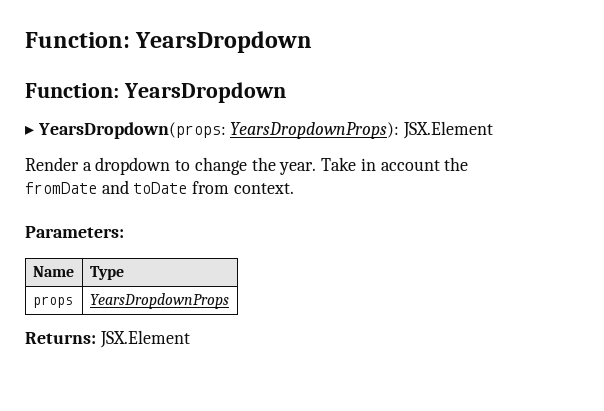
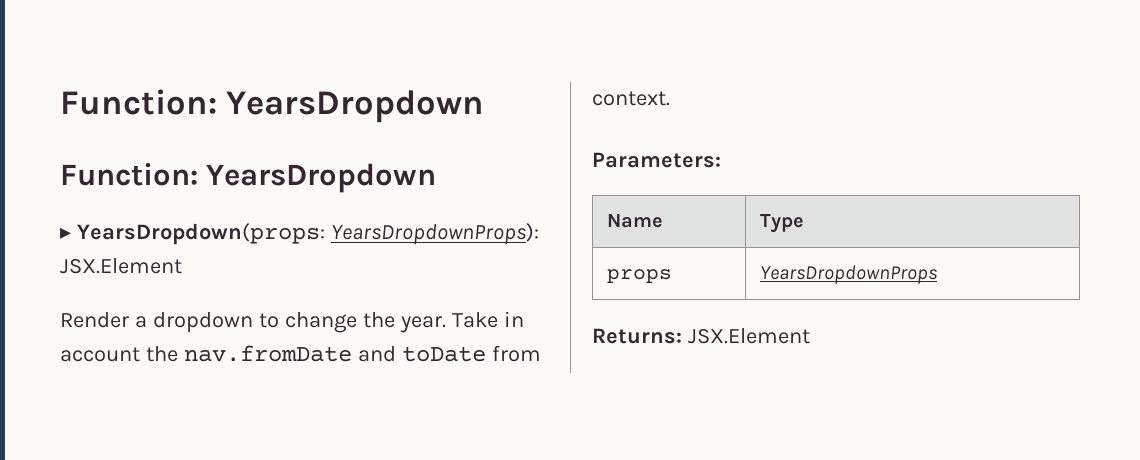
[25,182,97,194] fromDate -> [183,345,352,362] nav.fromDate

